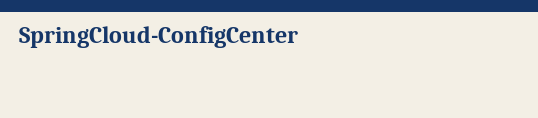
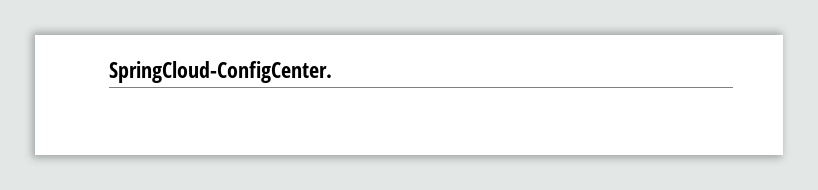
[19,26,298,48] SpringCloud-ConfigCenter -> [109,61,332,83] SpringCloud-ConfigCenter.

